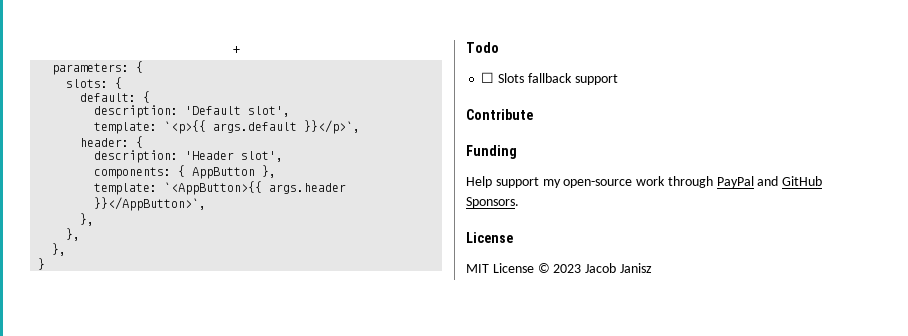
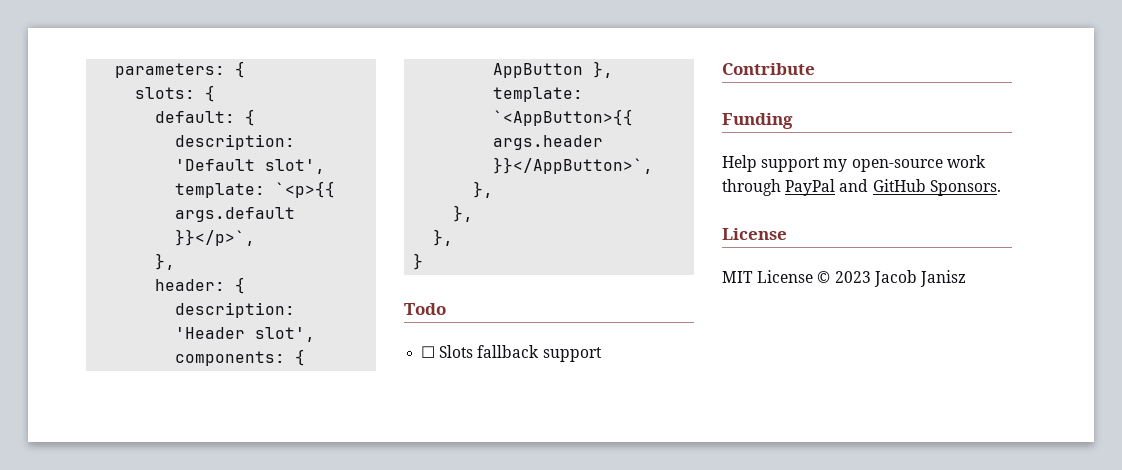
[232,46,240,54] + // -> (115, 70) none
(361, 127) none -> [155,253,176,270] // },

